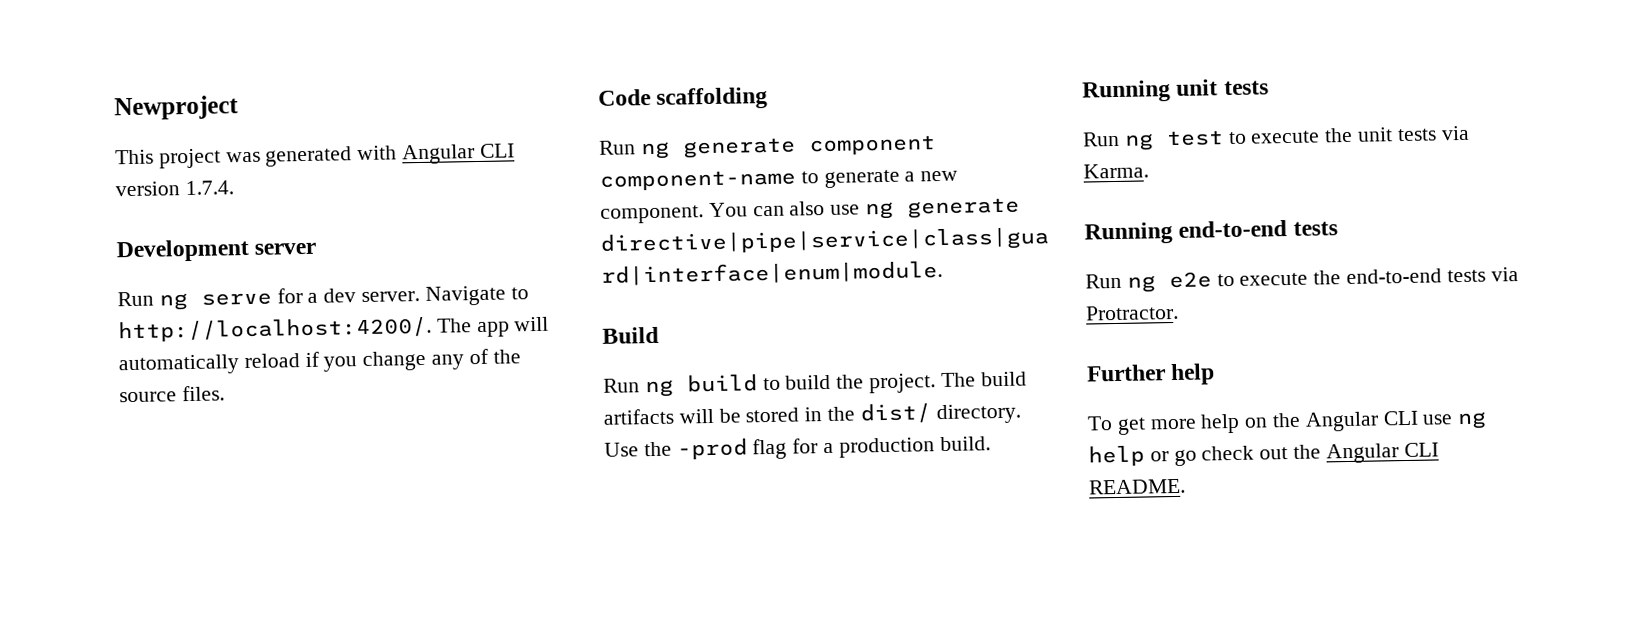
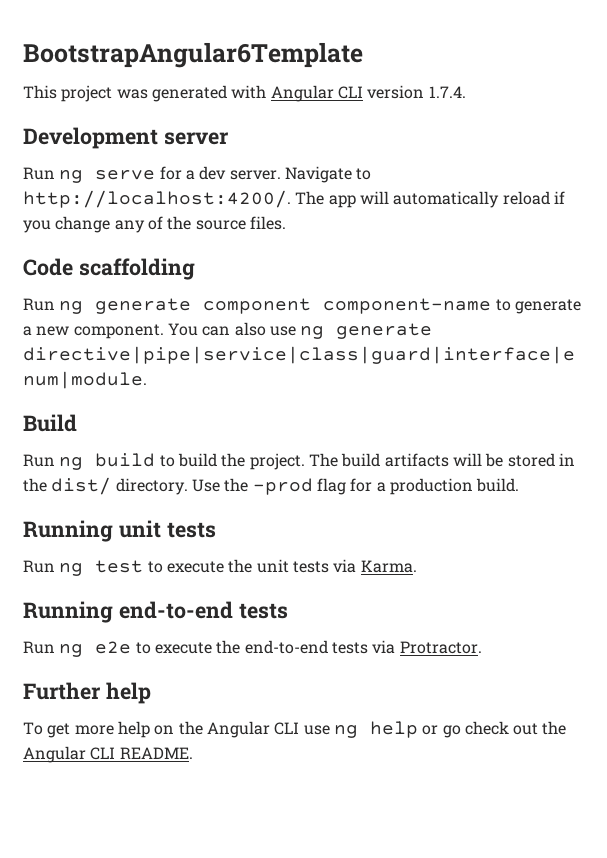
[114,95,239,121] Newproject -> [23,42,363,68] BootstrapAngular6Template

